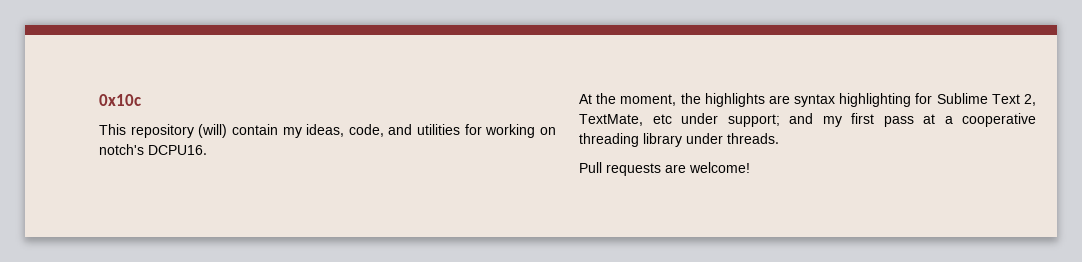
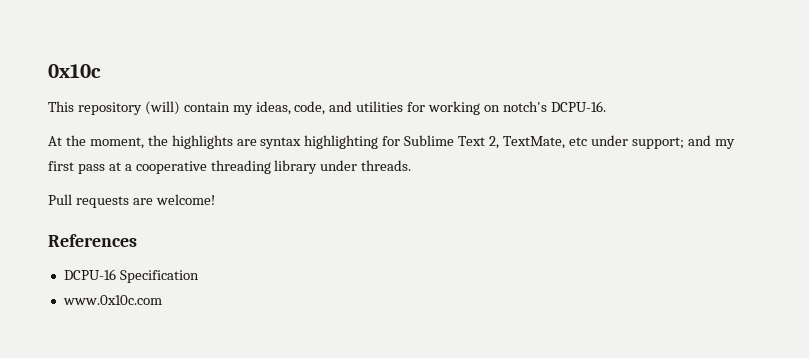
[148,145,207,155] DCPU16. -> [550,101,606,112] DCPU-16.
(750, 167) none -> [48,234,137,247] [63,269,199,283] [62,295,162,305] // References // DCPU-16 Specification // www.0x10c.com

